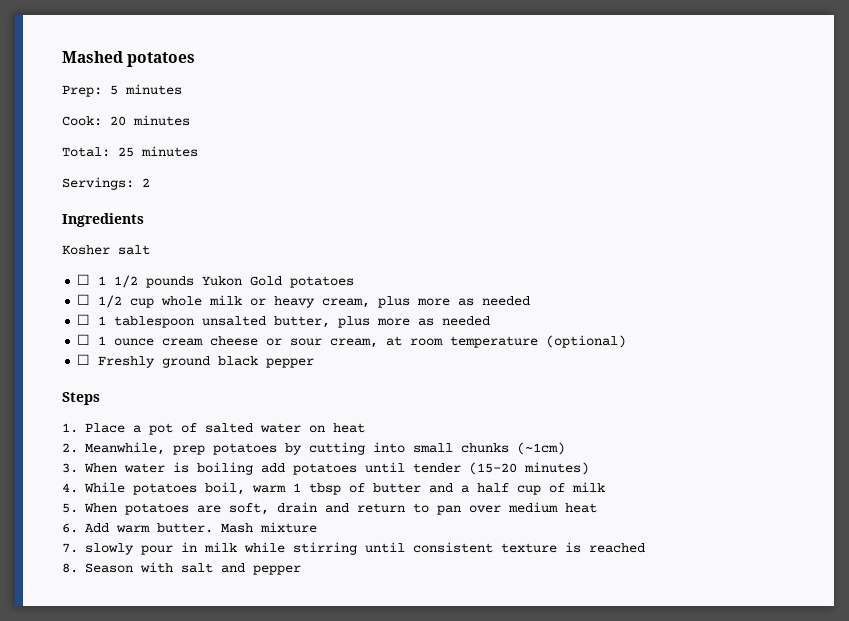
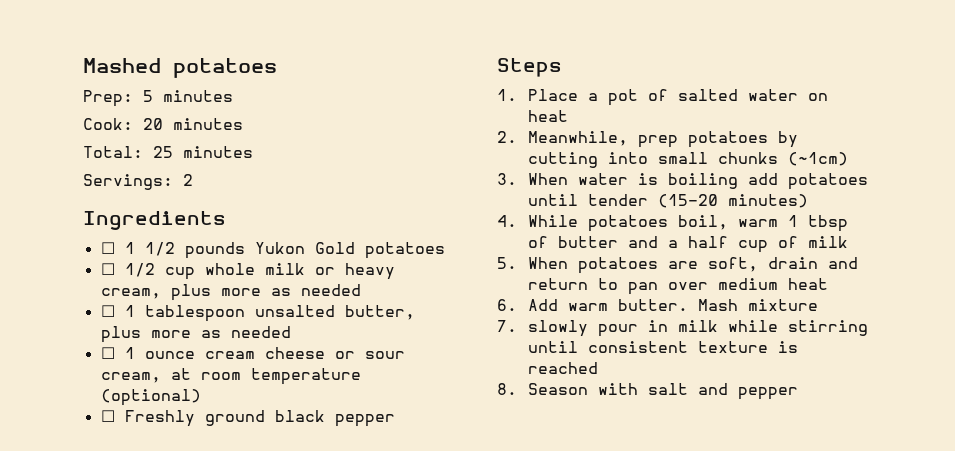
[62,245,150,255] // Kosher salt -> (226, 220) none

